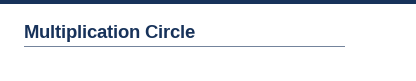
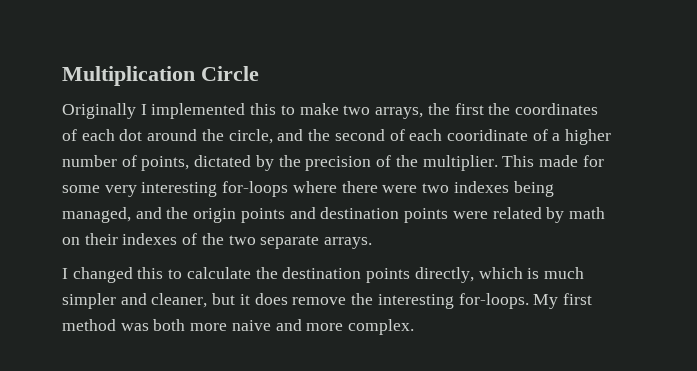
(195, 31) none -> [62,103,598,119] [62,129,612,145] [62,155,604,171] [62,181,554,197] [62,207,605,223] [62,233,373,249] [62,267,584,283] [62,293,592,309] [62,319,415,335] // Originally I implemented this to make two arrays, the first the coordinates of each dot around the circle, and the second of each cooridinate of a higher number of points, dictated by the precision of the multiplier. This made for some very interesting for-loops where there were two indexes being managed, and the origin points and destination points were related by math on their indexes of the two separate arrays. // I changed this to calculate the destination points directly, which is much simpler and cleaner, but it does remove the interesting for-loops. My first method was both more naive and more complex.

